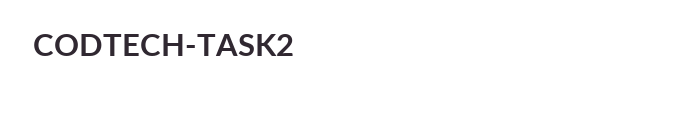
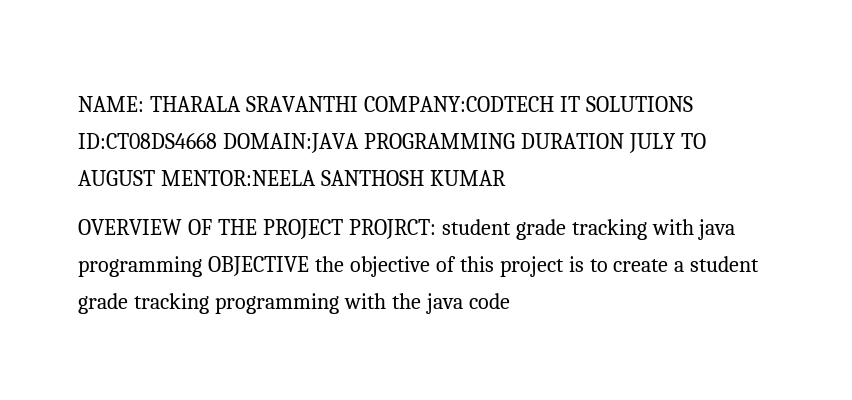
[33,34,294,56] CODTECH-TASK2 -> [78,96,693,112] [78,133,706,153] [78,170,506,186] [78,219,736,240] [78,256,760,277] [78,293,510,314] NAME: THARALA SRAVANTHI COMPANY:CODTECH IT SOLUTIONS ID:CT08DS4668 DOMAIN:JAVA PROGRAMMING DURATION JULY TO AUGUST MENTOR:NEELA SANTHOSH KUMAR // OVERVIEW OF THE PROJECT PROJRCT: student grade tracking with java programming OBJECTIVE the objective of this project is to create a student grade tracking programming with the java code

